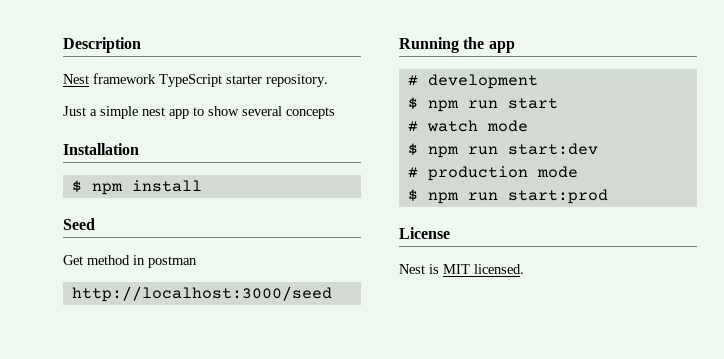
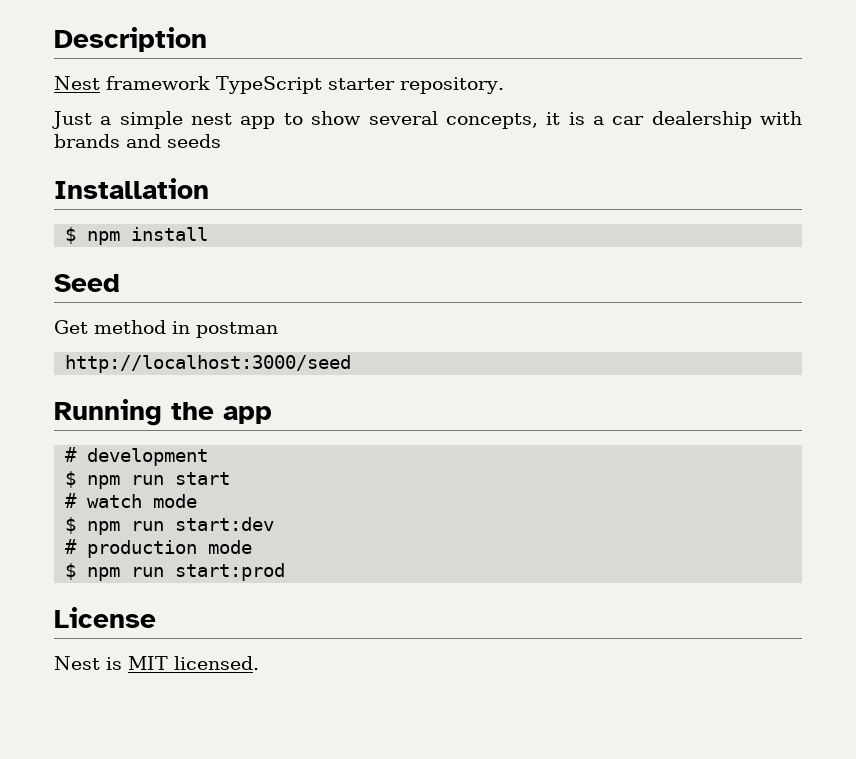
[286,107,335,119] concepts -> [445,111,803,129] [54,134,221,148] concepts, it is a car dealership with brands and seeds

